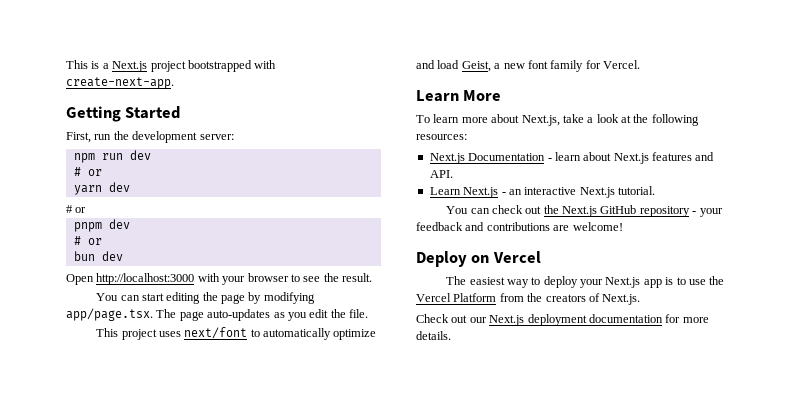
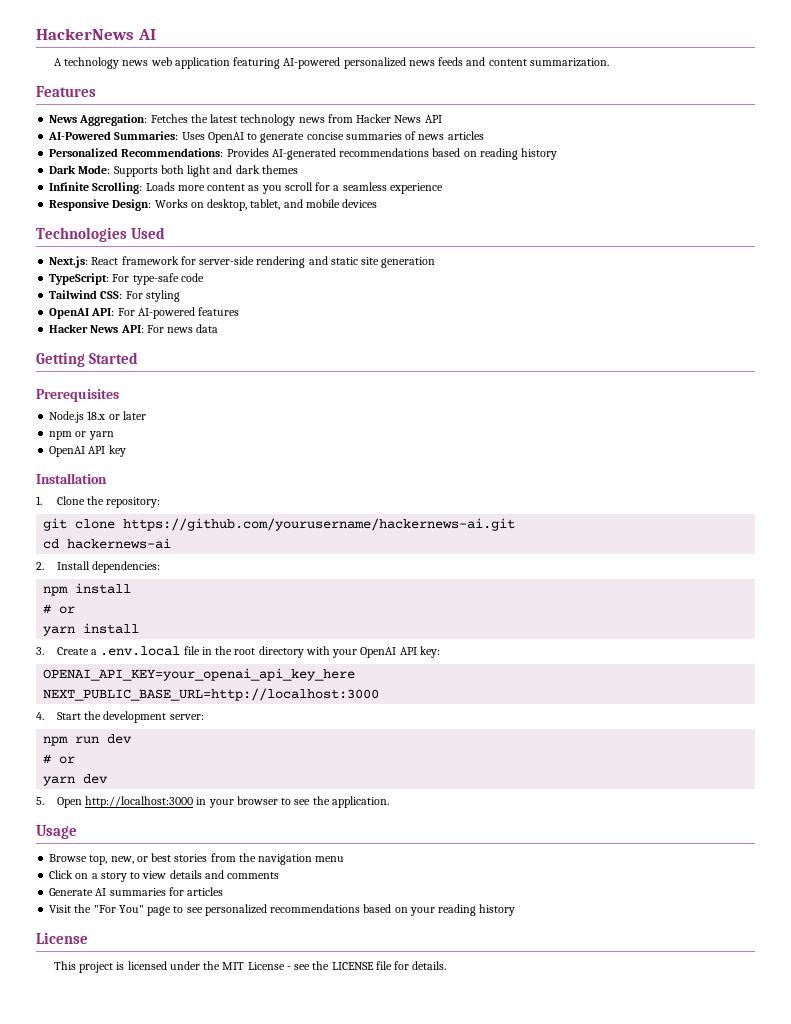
[66,60,277,72] [66,77,174,89] [66,106,181,122] [66,132,112,143] This is a Next.js project bootstrapped with create-next-app. // Getting Started // First, run -> [36,28,156,40] [53,57,609,69] [36,86,96,97] [49,114,442,126] [48,131,484,143] [49,148,558,160] [49,165,298,177] [49,182,443,194] [49,199,378,211] [36,227,166,242] [49,256,436,268] [49,273,204,285] [49,290,180,302] [49,307,240,319] [49,324,219,333] [36,352,139,367] [36,389,119,402] [49,411,146,423] [49,431,114,440] [49,445,126,457] [36,473,107,484] [36,496,161,508] [43,518,516,531] [43,538,172,549] [36,561,161,573] [43,583,132,596] [43,604,76,614] [43,623,140,636] [36,646,440,658] [43,668,356,681] [43,688,380,701] [36,712,82,720] HackerNews AI // A technology news web application featuring AI-powered personalized news feeds and content summarization. // Features // News Aggregation: Fetches the latest technology news from Hacker News API // AI-Powered Summaries: Uses OpenAI to generate concise summaries of news articles // Personalized Recommendations: Provides AI-generated recommendations based on reading history // Dark Mode: Supports both light and dark themes // Infinite Scrolling: Loads more content as you scroll for a seamless experience // Responsive Design: Works on desktop, tablet, and mobile devices // Technologies Used // Next.js: React framework for server-side rendering and static site generation // TypeScript: For type-safe code // Tailwind CSS: For styling // OpenAI API: For AI-powered features // Hacker News API: For news data // Getting Started // Prerequisites // Node.js 18.x or later // npm or yarn // OpenAI API key // Installation // 1. Clone the repository: // git clone https://github.com/yourusername/hackernews-ai.git // cd hackernews-ai // 2. Install dependencies: // npm install // # or // yarn install // 3. Create a .env.local file in the root directory with your OpenAI API key: // OPENAI_API_KEY=your_openai_api_key_here // NEXT_PUBLIC_BASE_URL=http://localhost:3000 // 4. Start
[66,205,87,213] [73,219,130,232] [73,236,102,245] [73,251,123,261] # or // pnpm dev // # or // bun dev // -> [36,797,44,805] 5.
[197,273,220,282] with -> [196,797,207,805] in
[342,273,372,282] [96,292,315,304] [66,308,368,321] [96,327,377,340] [416,60,640,72] [416,90,502,102] [416,114,699,126] [416,134,467,140] [429,152,715,164] [429,170,453,178] [429,186,655,198] [446,205,723,217] [416,222,623,231] [416,251,541,267] [446,276,725,288] [416,293,641,305] [416,314,709,326] result. // You can start editing the page by modifying app/page.tsx. The page auto-updates as you edit the file. // This project uses next/font to automatically optimize and load Geist, a new font family for Vercel. // Learn More // To learn more about Next.js, take a look at the following resources: // Next.js Documentation - learn about Next.js features and API. // Learn Next.js - an interactive Next.js tutorial. // You can check out the Next.js GitHub repository - your feedback and contributions are welcome! // Deploy on Vercel // The easiest way to deploy your Next.js app is to use the Vercel Platform from the creators of Next.js. // Check out our Next.js deployment documentation for more -> [331,796,389,808] [36,825,77,839] [49,853,345,865] [49,870,280,882] [49,887,224,896] [49,904,516,916] [36,932,88,944] [53,961,410,973] application. // Usage // Browse top, new, or best stories from the navigation menu // Click on a story to view details and comments // Generate AI summaries for articles // Visit the "For You" page to see personalized recommendations based on your reading history // License // This project is licensed under the MIT License - see the LICENSE file for

